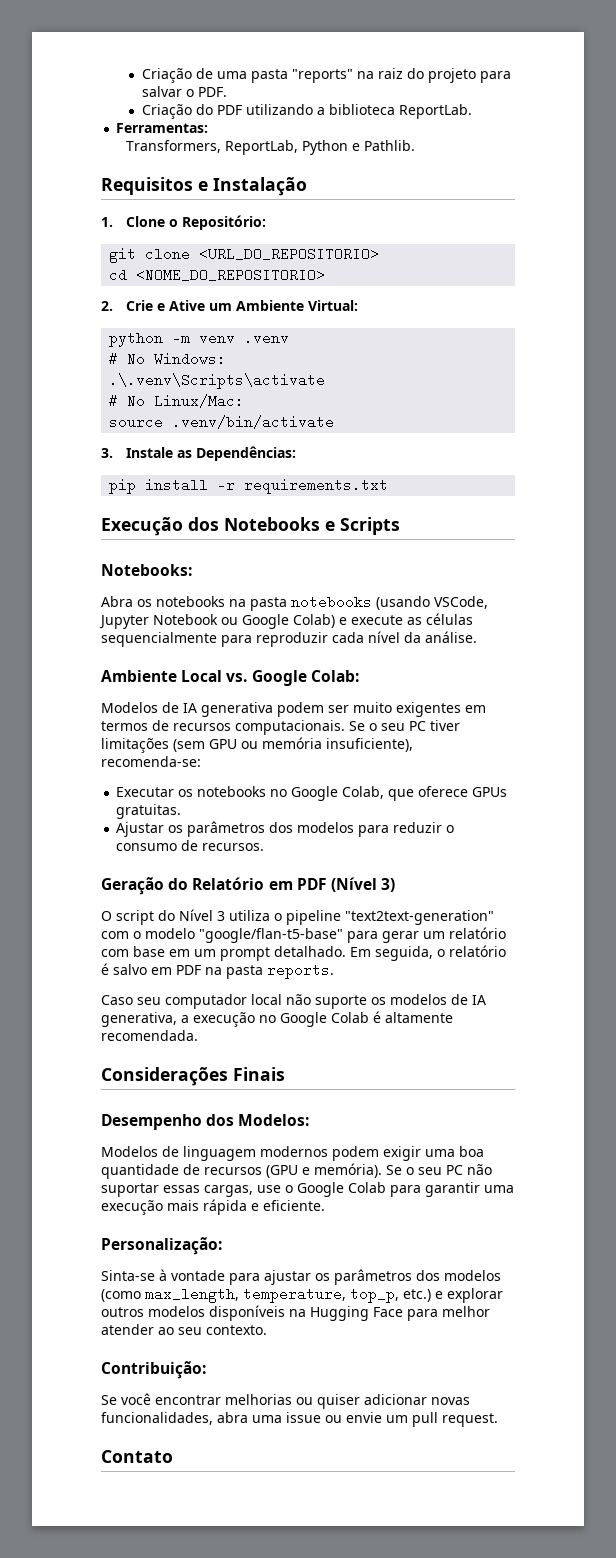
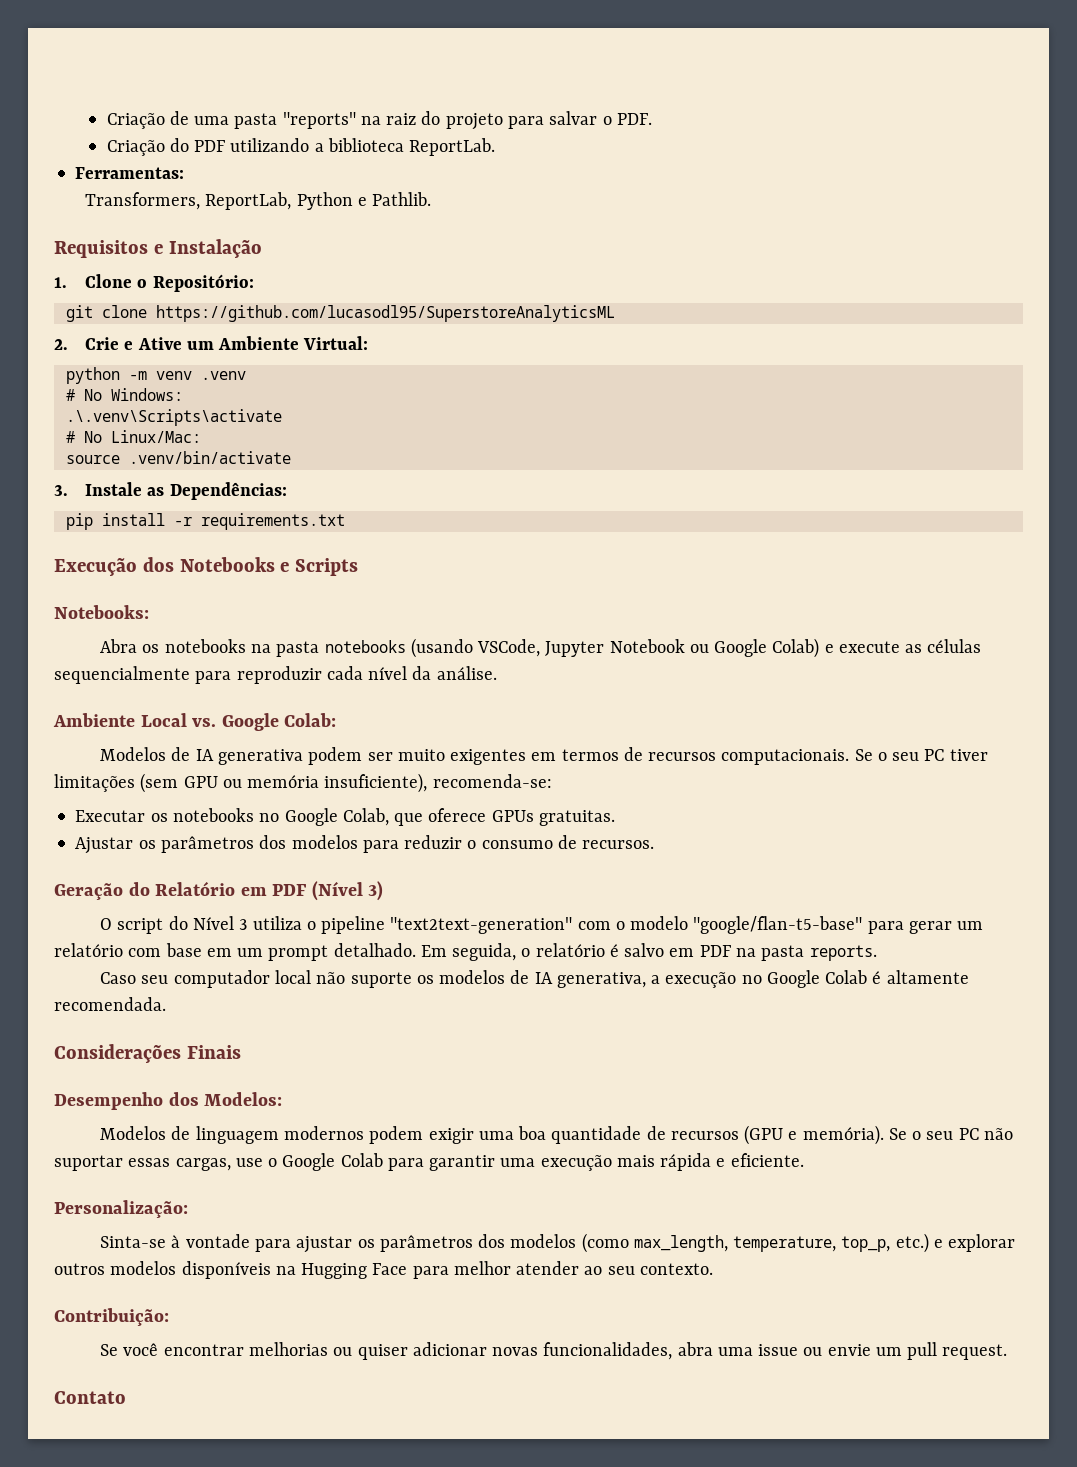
[199,247,380,261] [109,268,326,282] <URL_DO_REPOSITORIO> // cd <NOME_DO_REPOSITORIO> -> [155,305,615,322] https://github.com/lucasodl95/SuperstoreAnalyticsML

